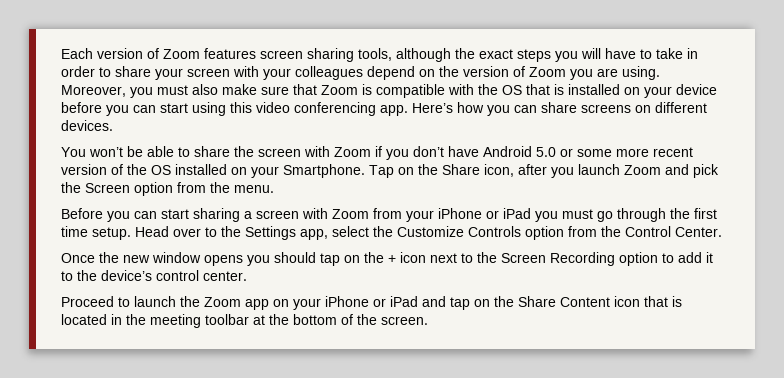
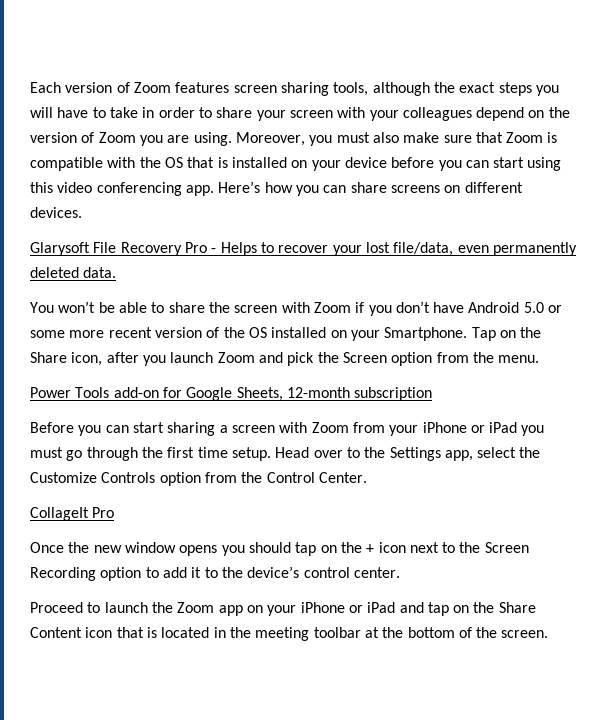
(113, 125) none -> [30,242,577,256] [30,267,117,278] // Glarysoft File Recovery Pro - Helps to recover your lost file/data, even permanently deleted data.
(274, 189) none -> [30,387,433,401] // Power Tools add-on for Google Sheets, 12-month subscription
(722, 232) none -> [30,507,115,521] // CollageIt Pro

